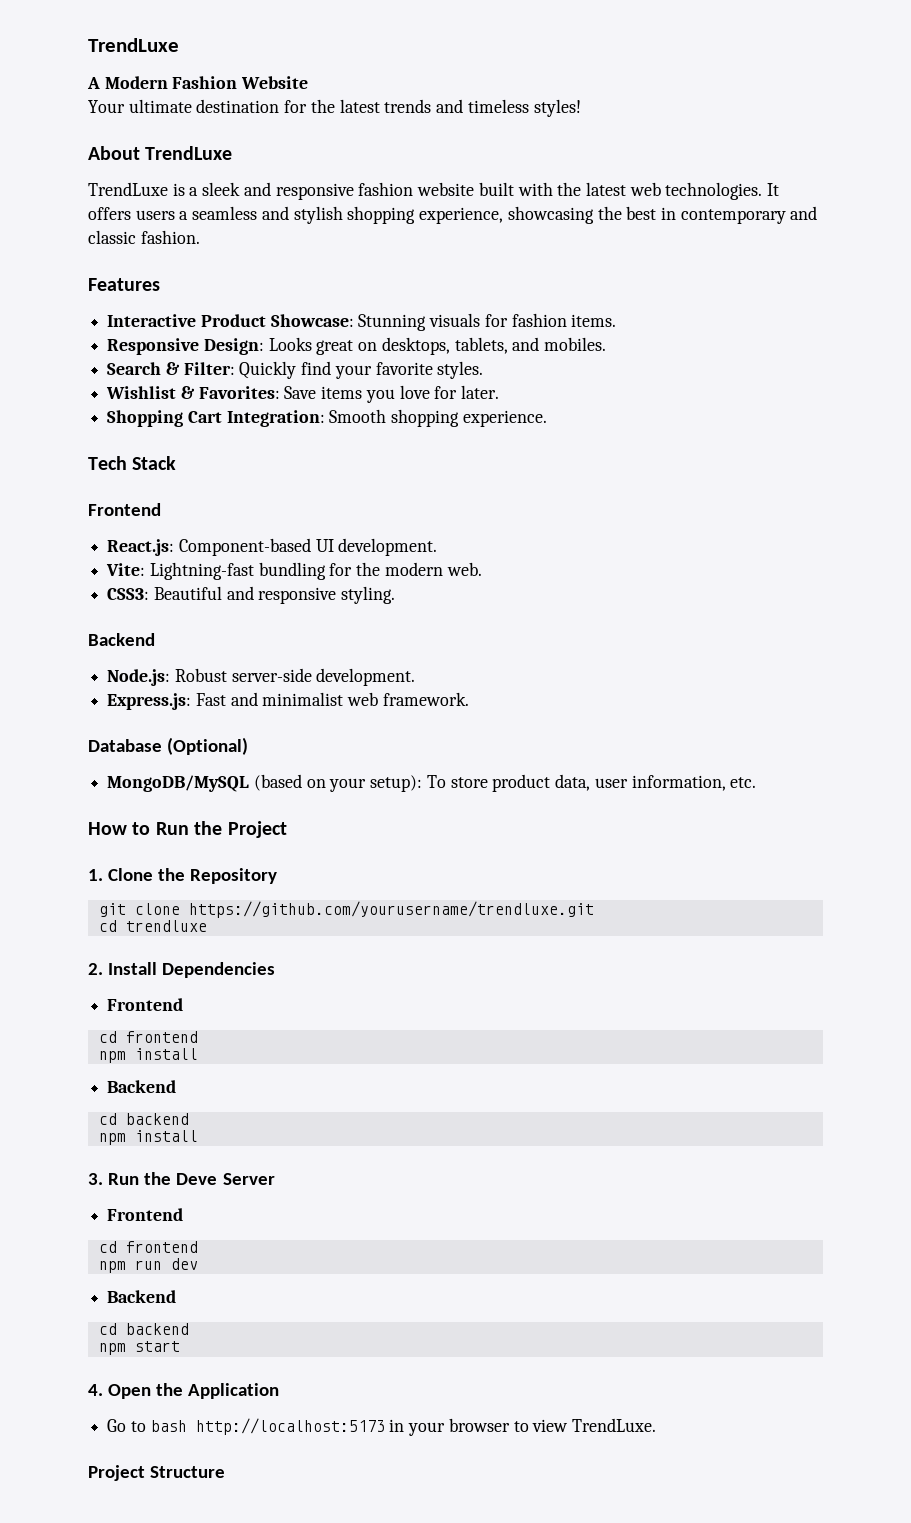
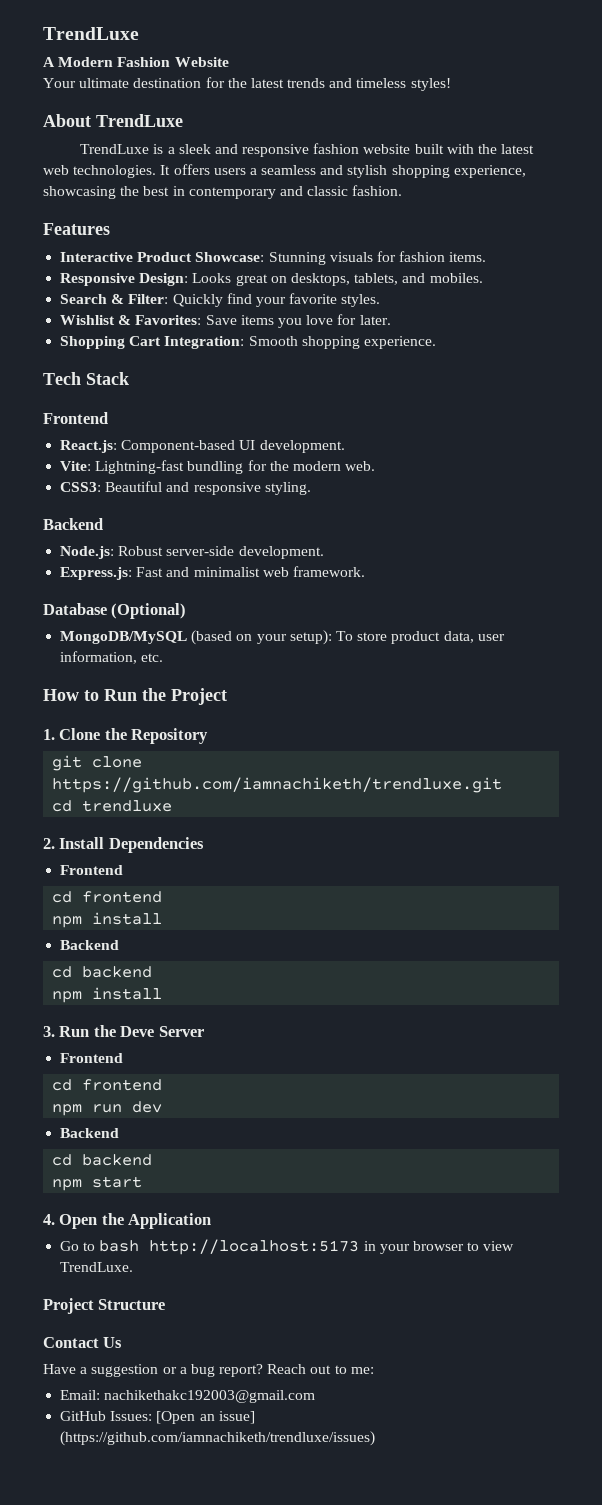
[188,901,594,918] https://github.com/yourusername/trendluxe.git -> [52,777,503,793] https://github.com/iamnachiketh/trendluxe.git
(226, 1472) none -> [43,1337,123,1348] [43,1364,374,1377] [60,1390,316,1403] [60,1411,255,1424] [60,1431,376,1446] // Contact Us // Have a suggestion or a bug report? Reach out to me: // Email: nachikethakc192003@gmail.com // GitHub Issues: [Open an issue] (https://github.com/iamnachiketh/trendluxe/issues)

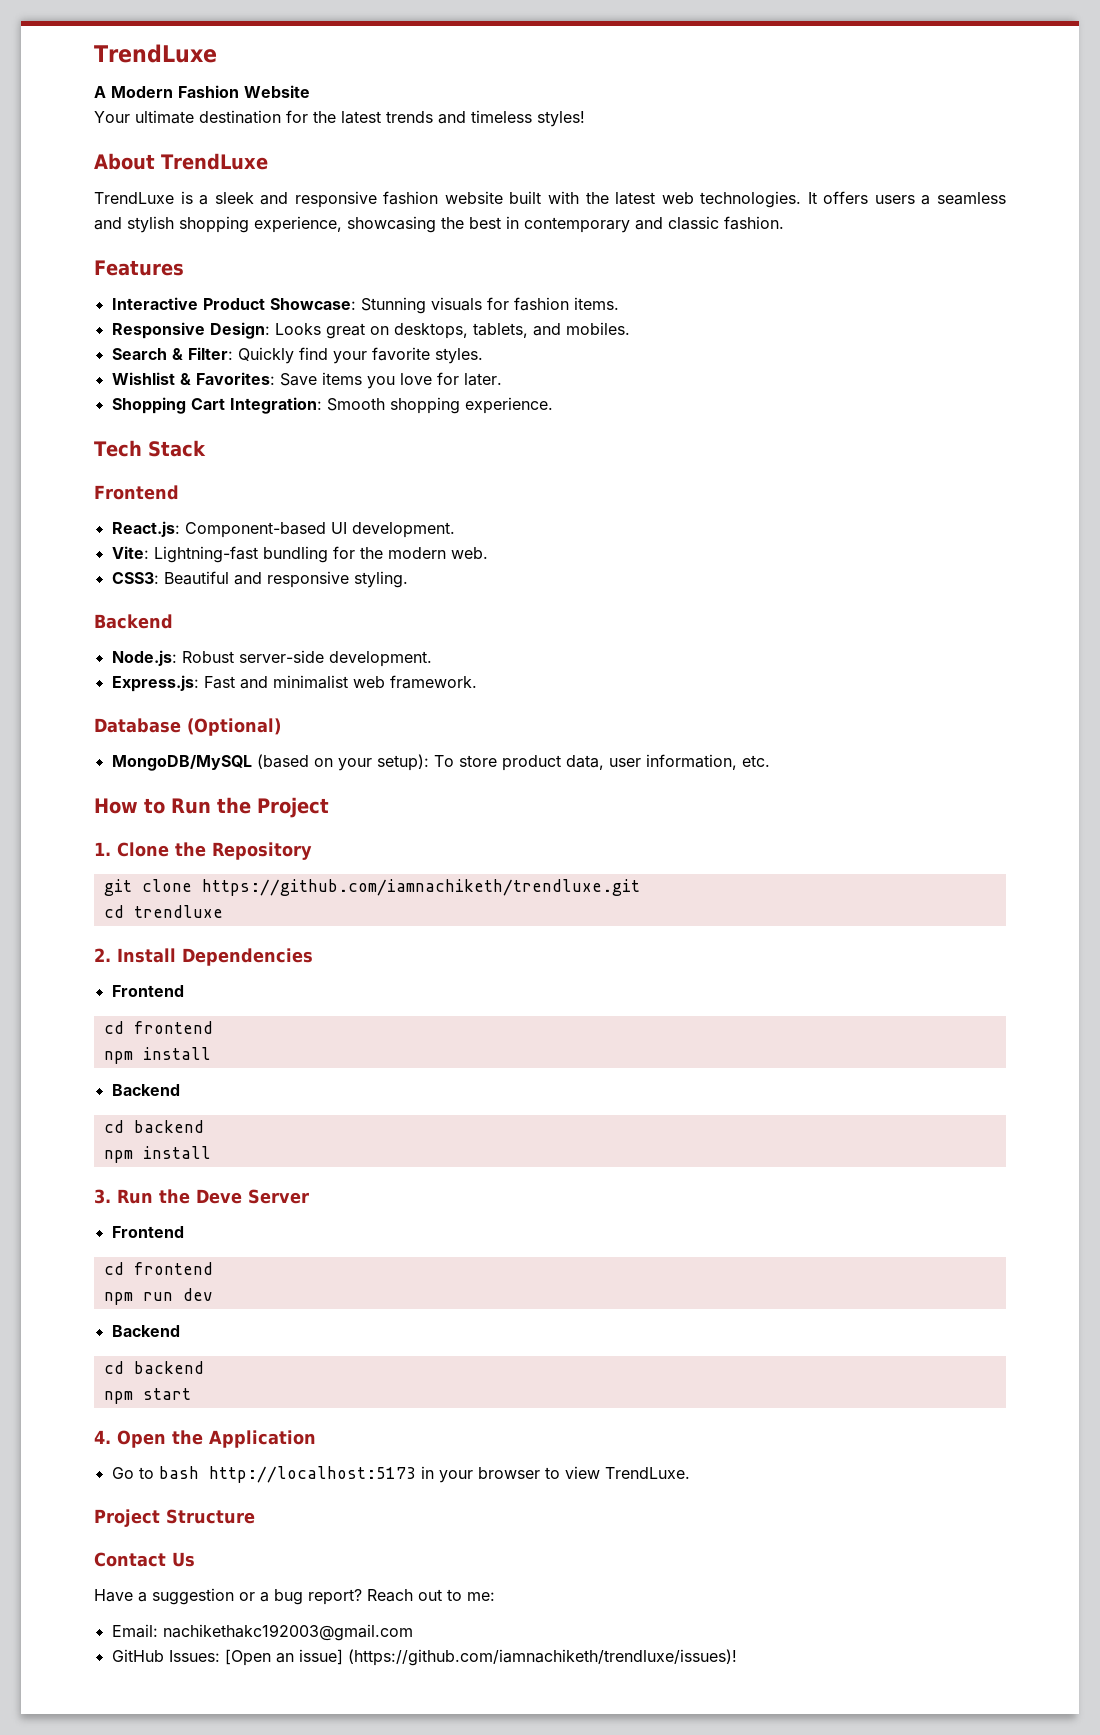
[60,1431,376,1446] (https://github.com/iamnachiketh/trendluxe/issues) -> [347,1649,737,1666] (https://github.com/iamnachiketh/trendluxe/issues)!

